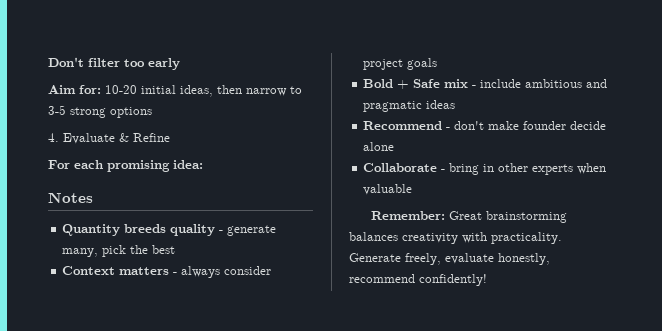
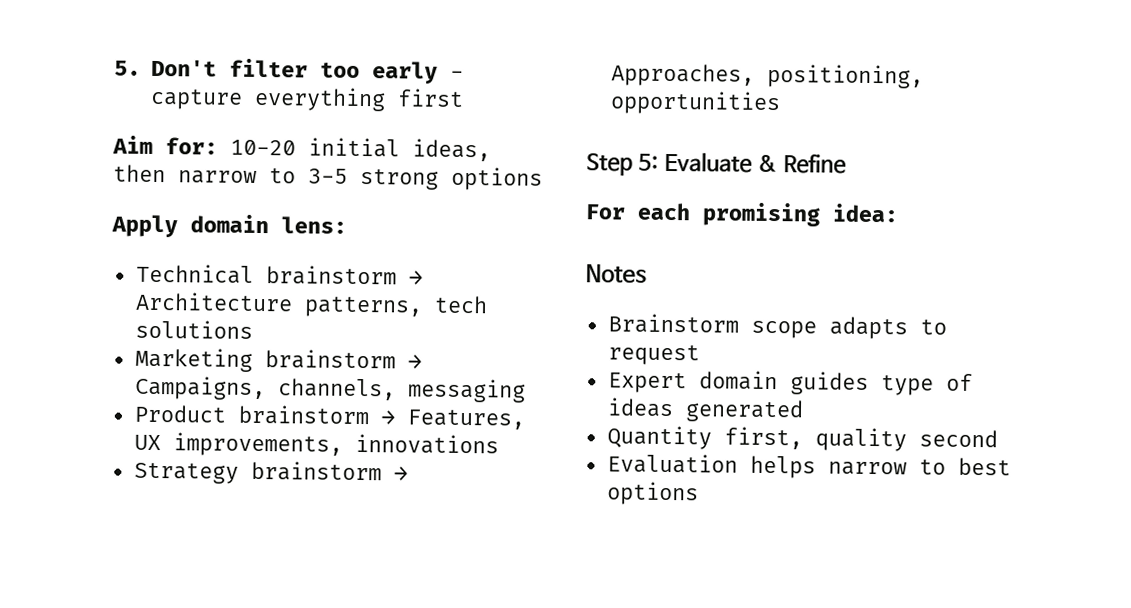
(48, 62) none -> [114,60,141,76] 5.
(180, 64) none -> [449,70,464,79] [149,86,464,112] - capture everything first
[48,133,59,142] 4. -> [111,214,347,238] [135,263,423,286] [134,291,488,318] [134,319,253,339] [134,347,422,372] [134,375,526,403] [133,404,525,430] [133,432,499,457] [133,460,408,484] [610,63,924,89] [609,90,781,116] [586,153,659,176] Apply domain lens: // Technical brainstorm → Architecture patterns, tech solutions // Marketing brainstorm → Campaigns, channels, messaging // Product brainstorm → Features, UX improvements, innovations // Strategy brainstorm → Approaches, positioning, opportunities // Step 5:
[62,224,277,236] [62,245,176,257] [62,266,272,278] [363,58,438,70] [363,79,608,89] [363,100,456,112] [363,121,607,130] [363,142,395,151] [363,163,607,175] [363,184,413,195] [370,211,567,223] [349,232,562,244] [349,253,550,265] [349,274,487,286] Quantity breeds quality - generate many, pick the best // Context matters - always consider project goals // Bold + Safe mix - include ambitious and pragmatic ideas // Recommend - don't make founder decide alone // Collaborate - bring in other experts when valuable // Remember: Great brainstorming balances creativity with practicality. Generate freely, evaluate honestly, recommend confidently! -> [607,313,947,340] [607,344,700,366] [607,370,973,396] [606,397,804,423] [606,425,998,452] [606,453,1011,479] [606,481,699,506] Brainstorm scope adapts to request // Expert domain guides type of ideas generated // Quantity first, quality second // Evaluation helps narrow to best options

